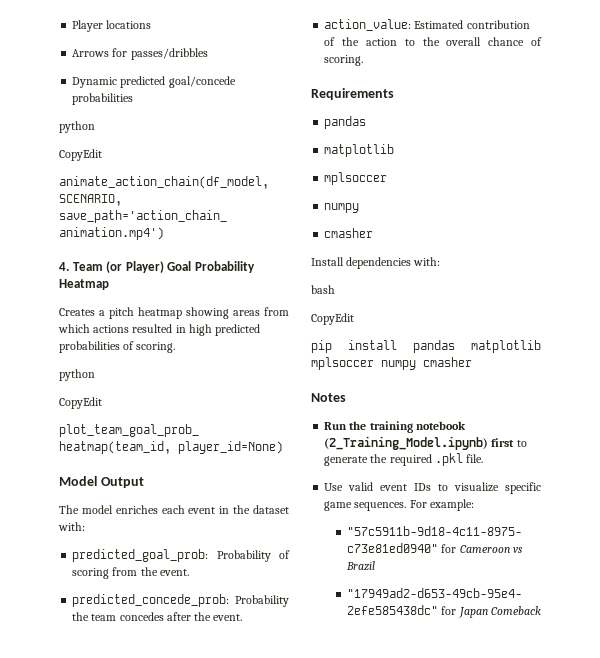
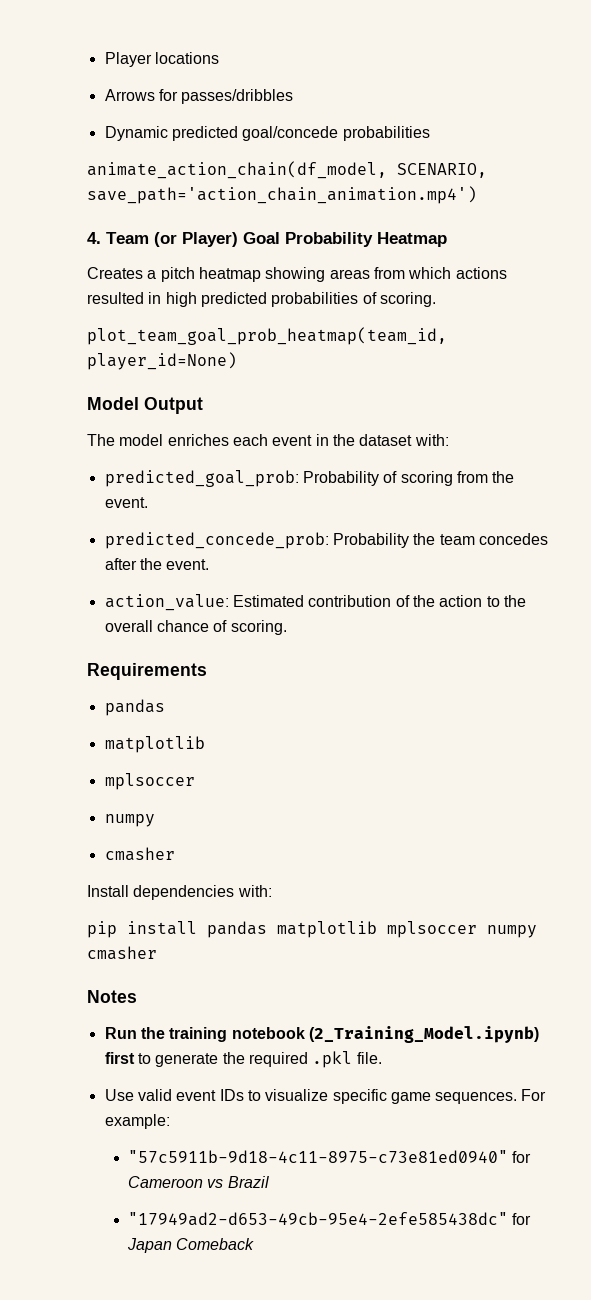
[59,121,95,133] [59,149,102,161] // python // CopyEdit -> (430, 133) none
[59,369,95,381] [59,397,102,409] // python // CopyEdit -> (436, 299) none
[311,285,335,294] [311,313,354,325] // bash // CopyEdit -> (272, 891) none

